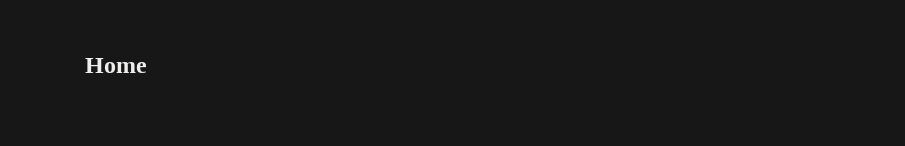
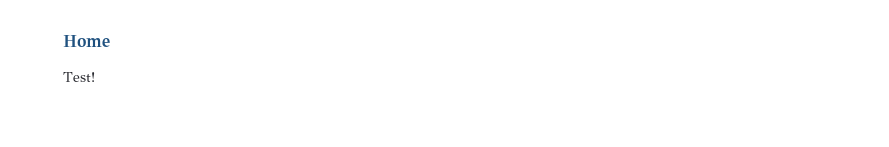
(147, 65) none -> [63,72,95,82] // Test!

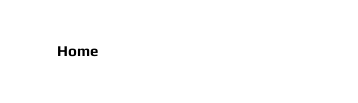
[63,72,95,82] // Test! -> (98, 51) none

